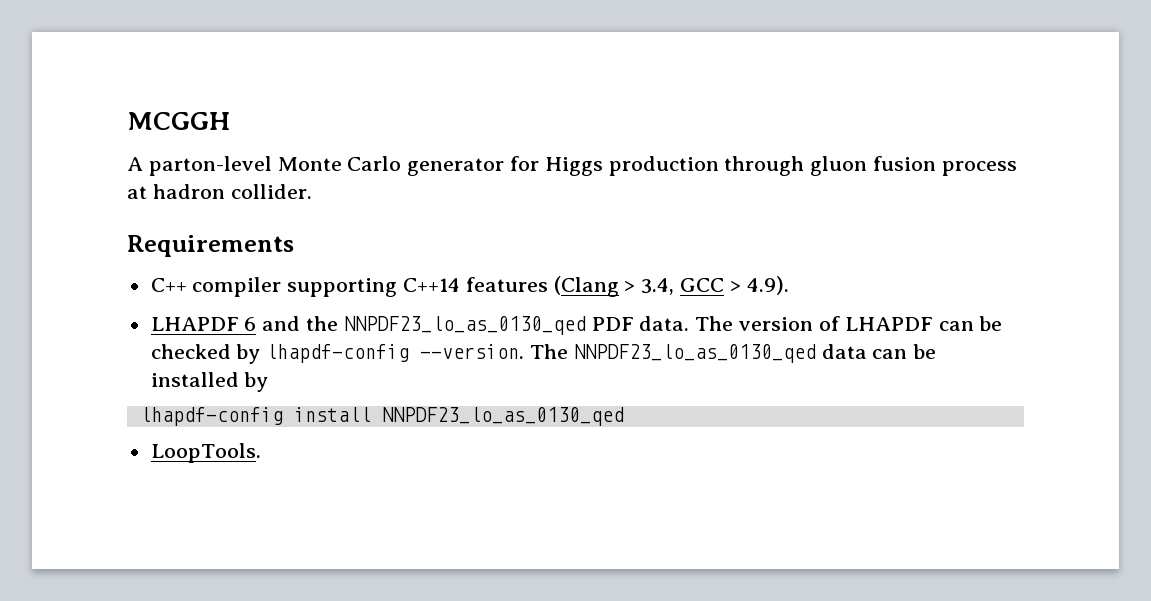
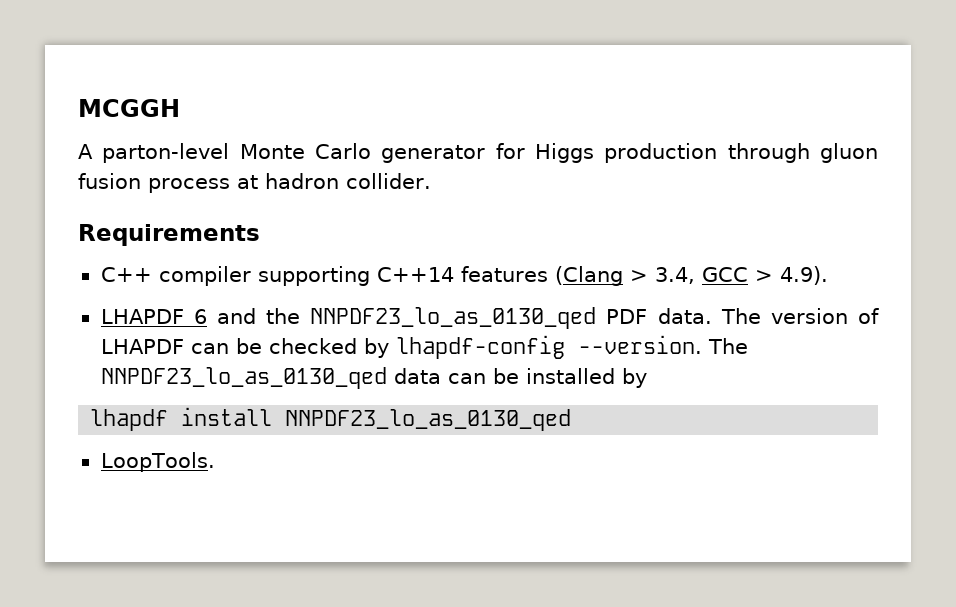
[139,407,283,426] lhapdf-config -> [90,409,169,431] lhapdf

